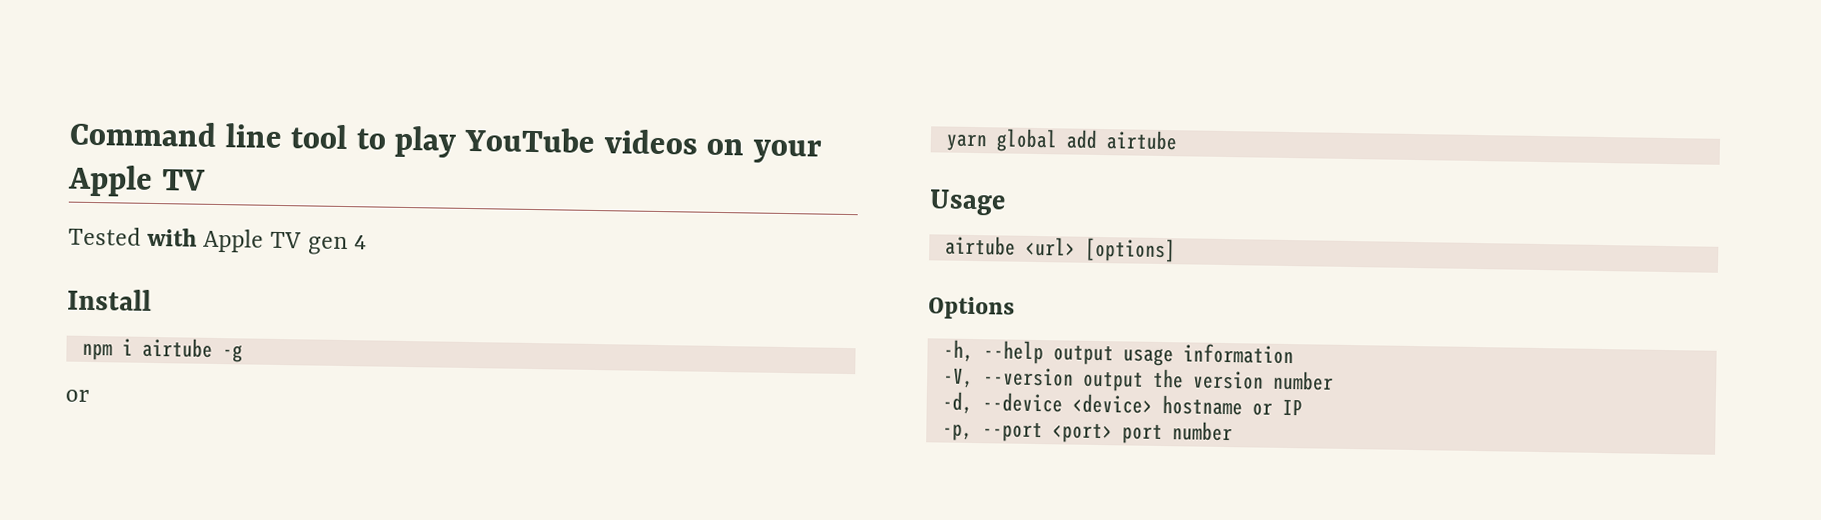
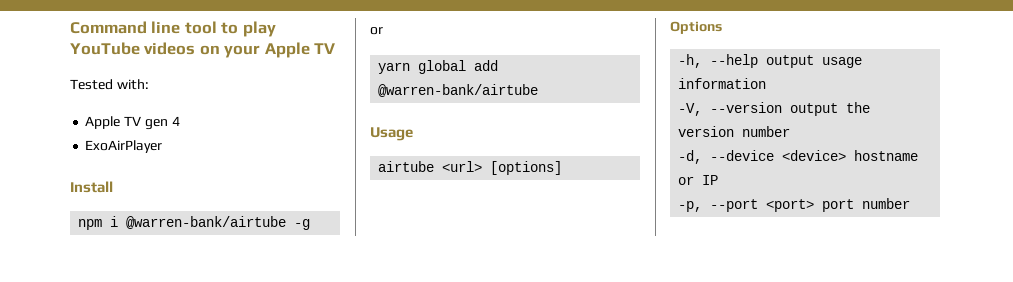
[147,227,198,247] with -> [116,79,149,90] with: //
(367, 242) none -> [85,140,163,153] // ExoAirPlayer
[141,337,213,358] airtube -> [126,216,287,229] @warren-bank/airtube
[1105,130,1178,151] airtube -> [378,84,539,97] @warren-bank/airtube

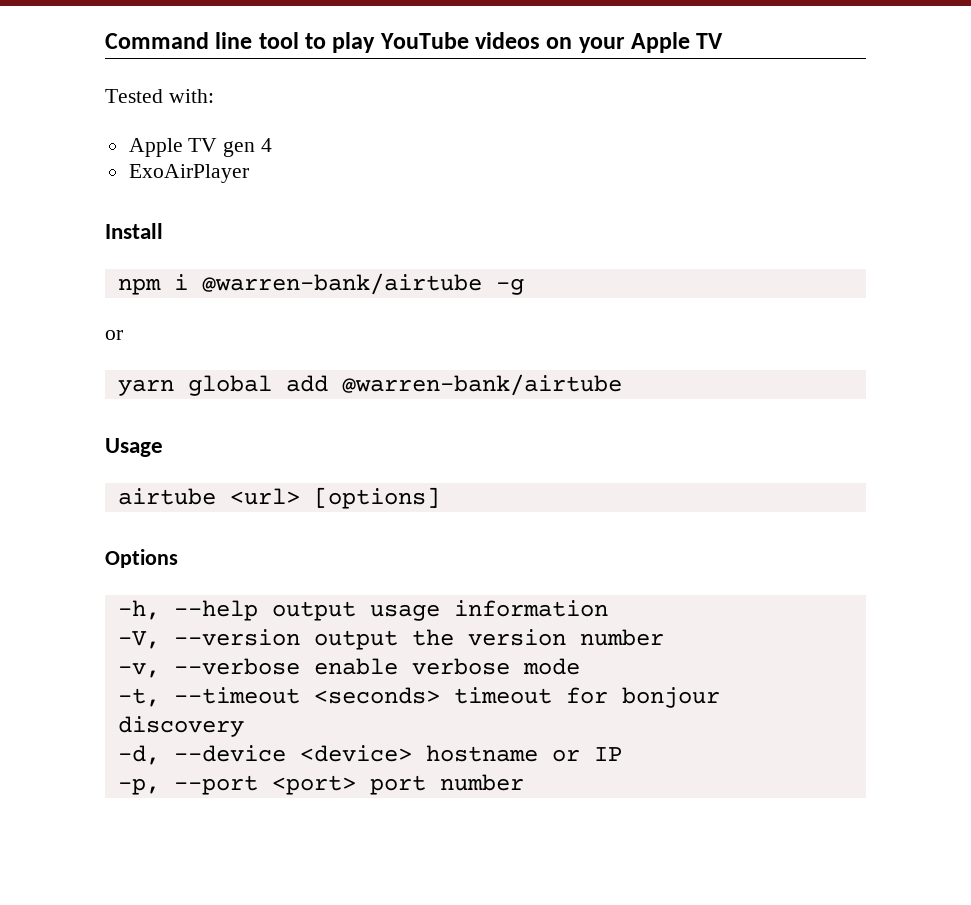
(791, 131) none -> [117,658,580,678] [117,687,720,708] [117,716,244,737] // -v, --verbose enable verbose mode // -t, --timeout <seconds> timeout for bonjour discovery

